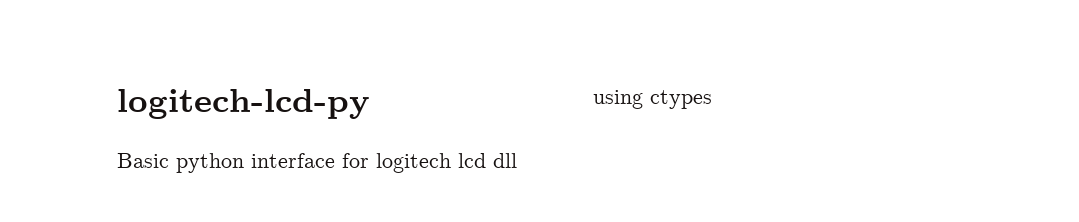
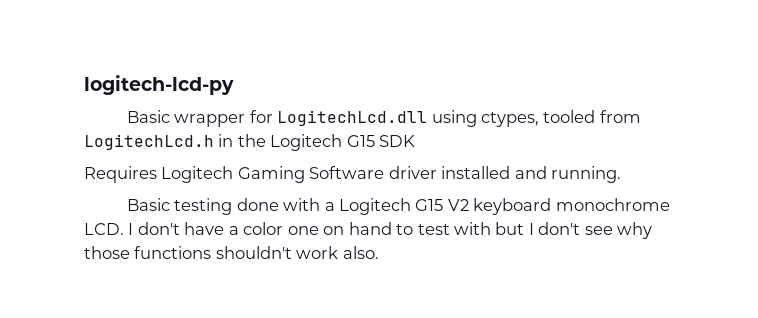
[176,153,517,173] [593,90,712,109] python interface for logitech lcd dll using ctypes -> [174,110,641,127] [84,134,416,151] [84,166,622,183] [126,198,670,215] [84,222,653,239] [84,246,379,259] wrapper for LogitechLcd.dll using ctypes, tooled from LogitechLcd.h in the Logitech G15 SDK // Requires Logitech Gaming Software driver installed and running. // Basic testing done with a Logitech G15 V2 keyboard monochrome LCD. I don't have a color one on hand to test with but I don't see why those functions shouldn't work also.

